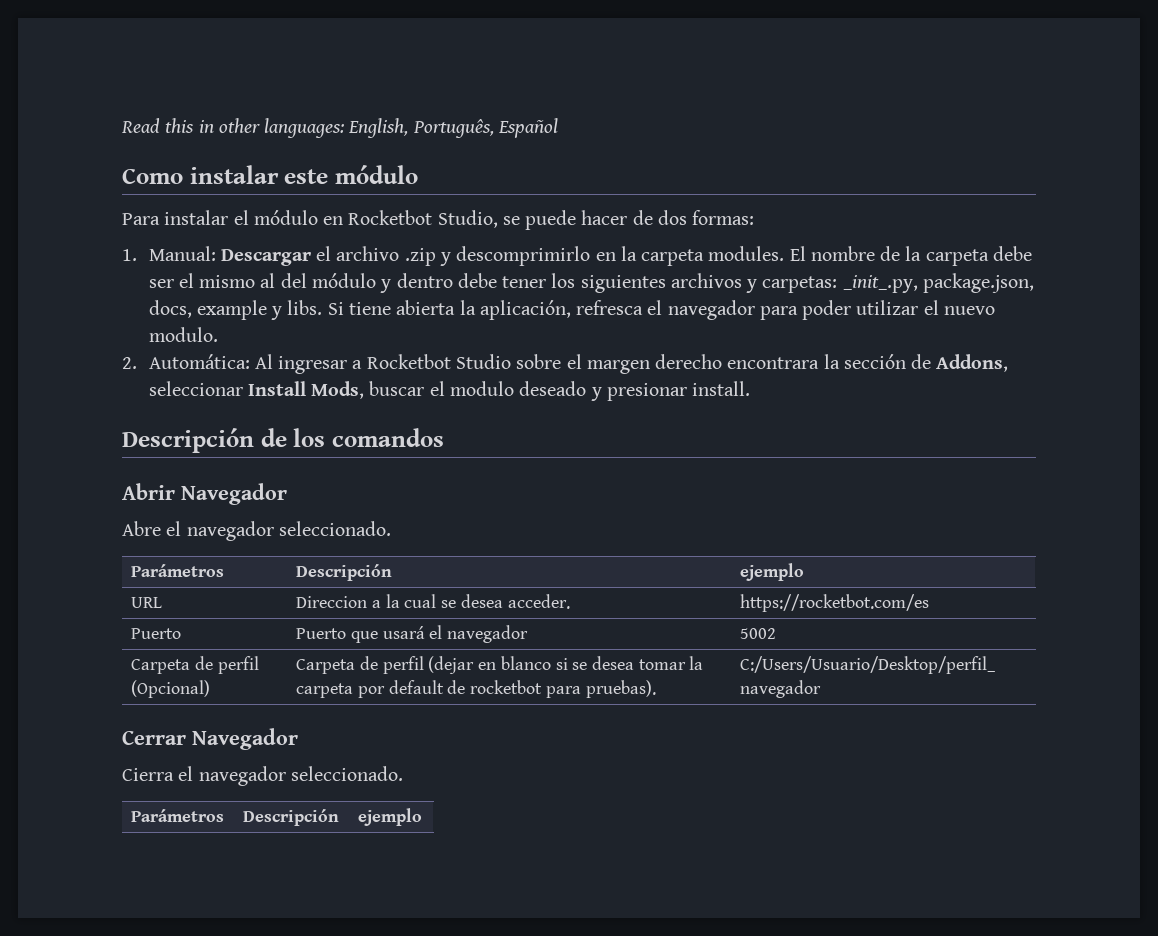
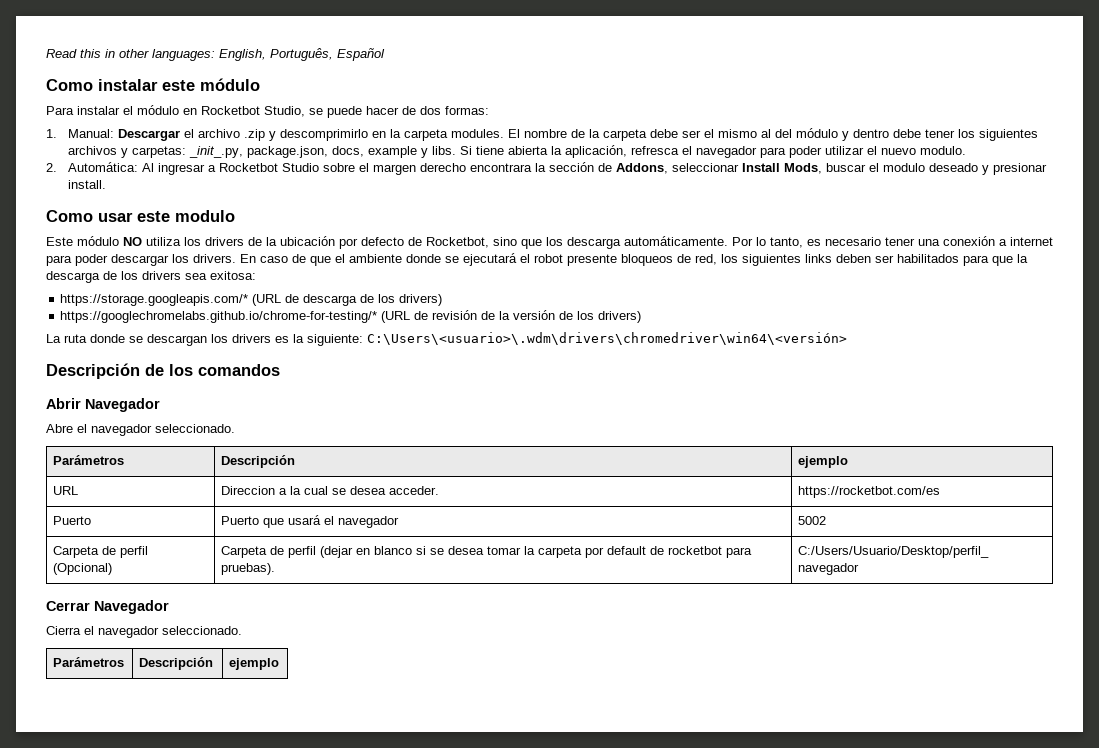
(751, 388) none -> [46,210,235,222] [46,236,1053,249] [46,253,1028,266] [46,271,256,283] [60,294,443,306] [60,310,642,323] [46,332,847,346] // Como usar este modulo // Este módulo NO utiliza los drivers de la ubicación por defecto de Rocketbot, sino que los descarga automáticamente. Por lo tanto, es necesario tener una conexión a internet para poder descargar los drivers. En caso de que el ambiente donde se ejecutará el robot presente bloqueos de red, los siguientes links deben ser habilitados para que la descarga de los drivers sea exitosa: // https://storage.googleapis.com/* (URL de descarga de los drivers) // https://googlechromelabs.github.io/chrome-for-testing/* (URL de revisión de la versión de los drivers) // La ruta donde se descargan los drivers es la siguiente: C:\Users\<usuario>\.wdm\drivers\chromedriver\win64\<versión>

